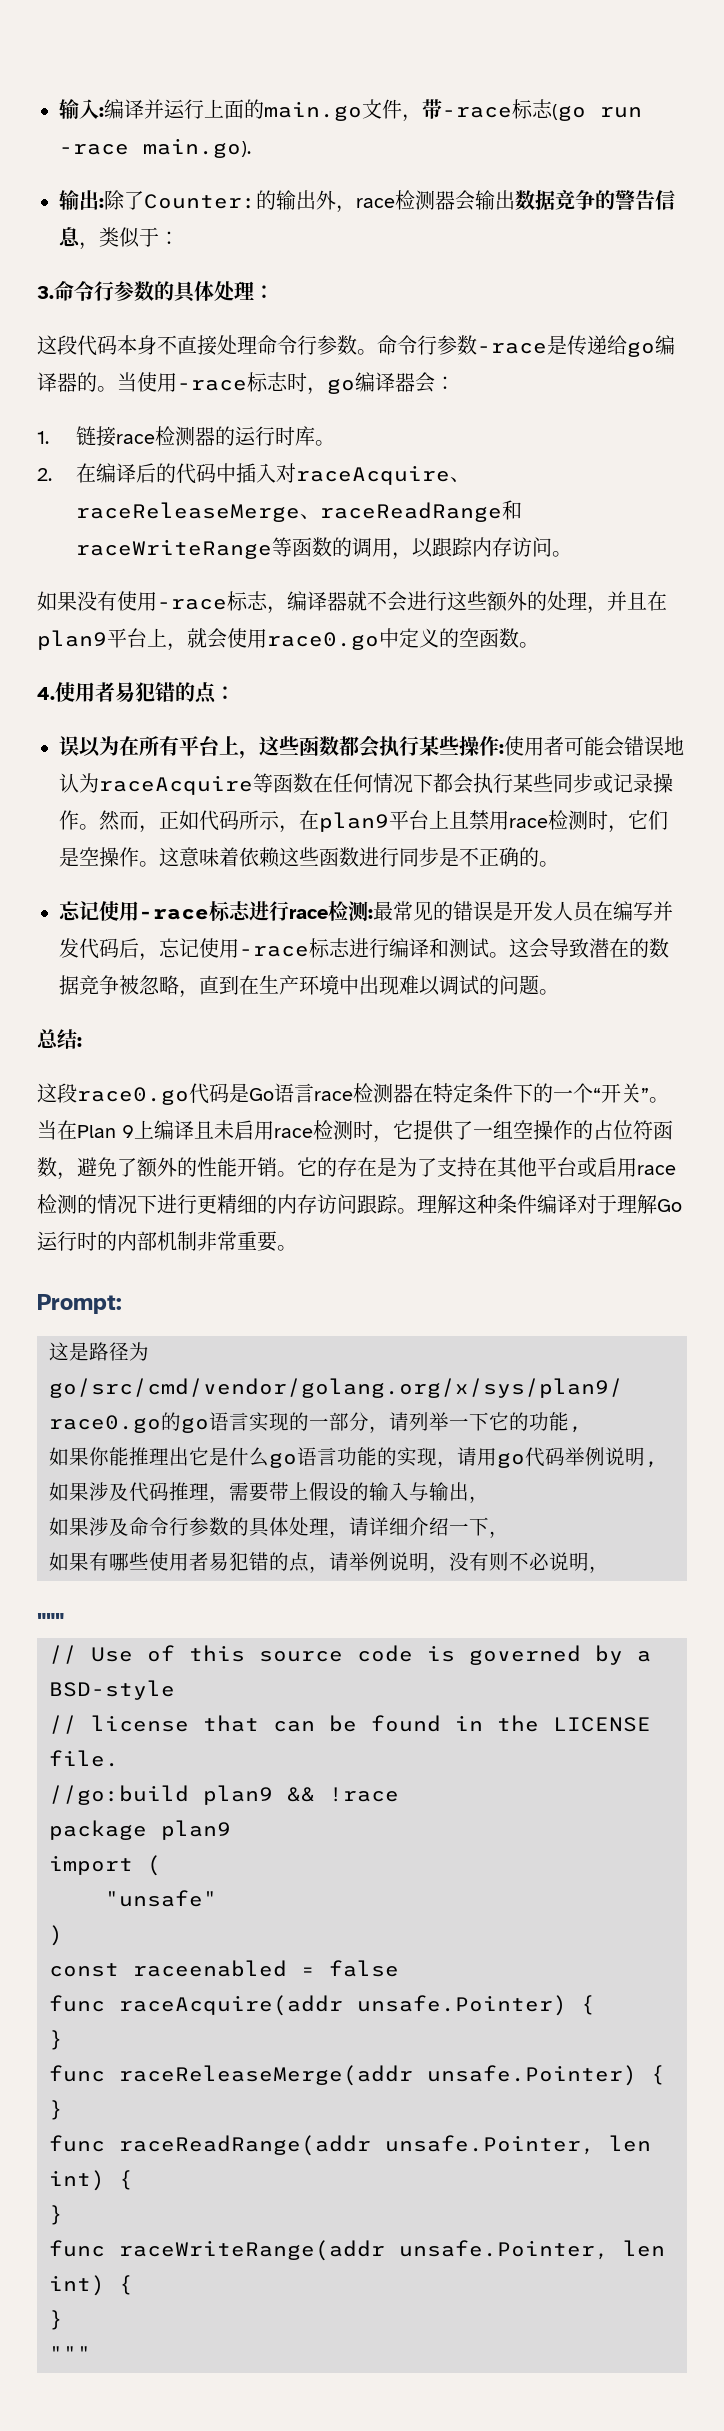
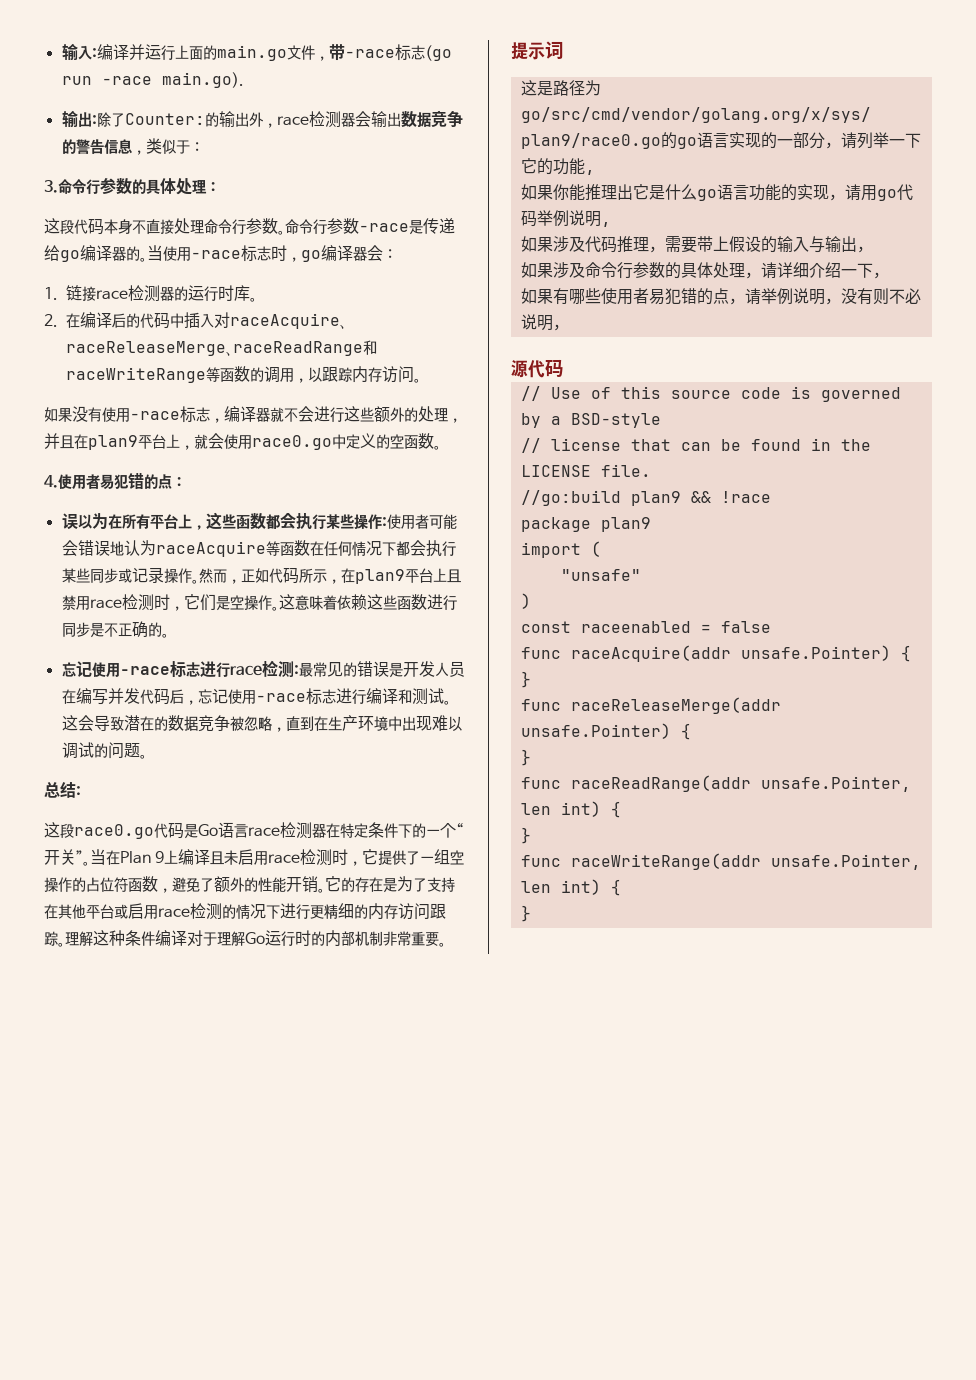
[37,1294,122,1314] Prompt: -> [511,41,564,60] 提示词
[37,1613,64,1629] """ -> [511,359,564,378] 源代码
[49,2346,91,2361] // """ -> (531, 913) none

